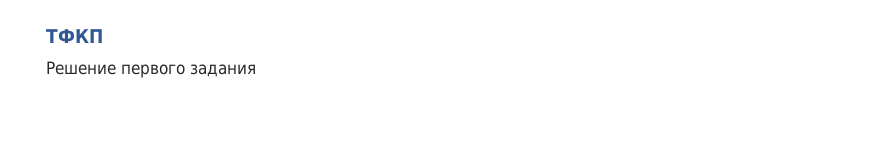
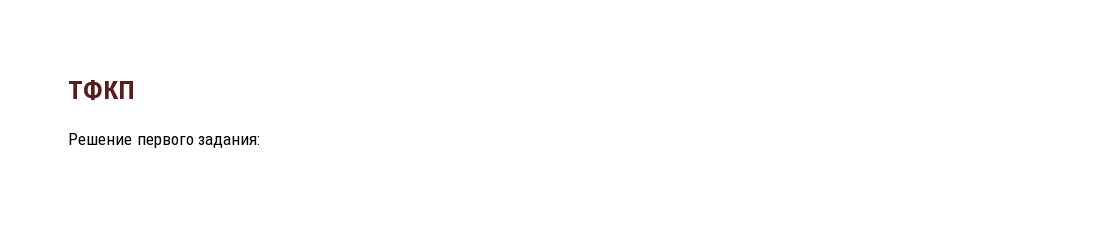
[190,64,256,77] задания -> [198,136,261,148] задания:

